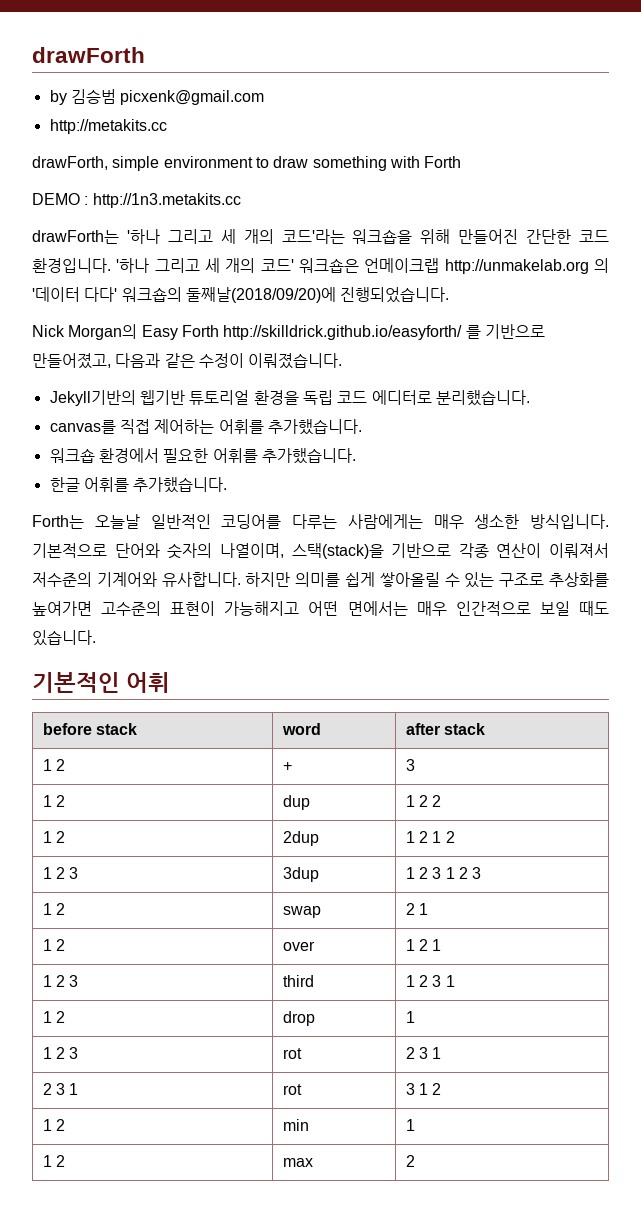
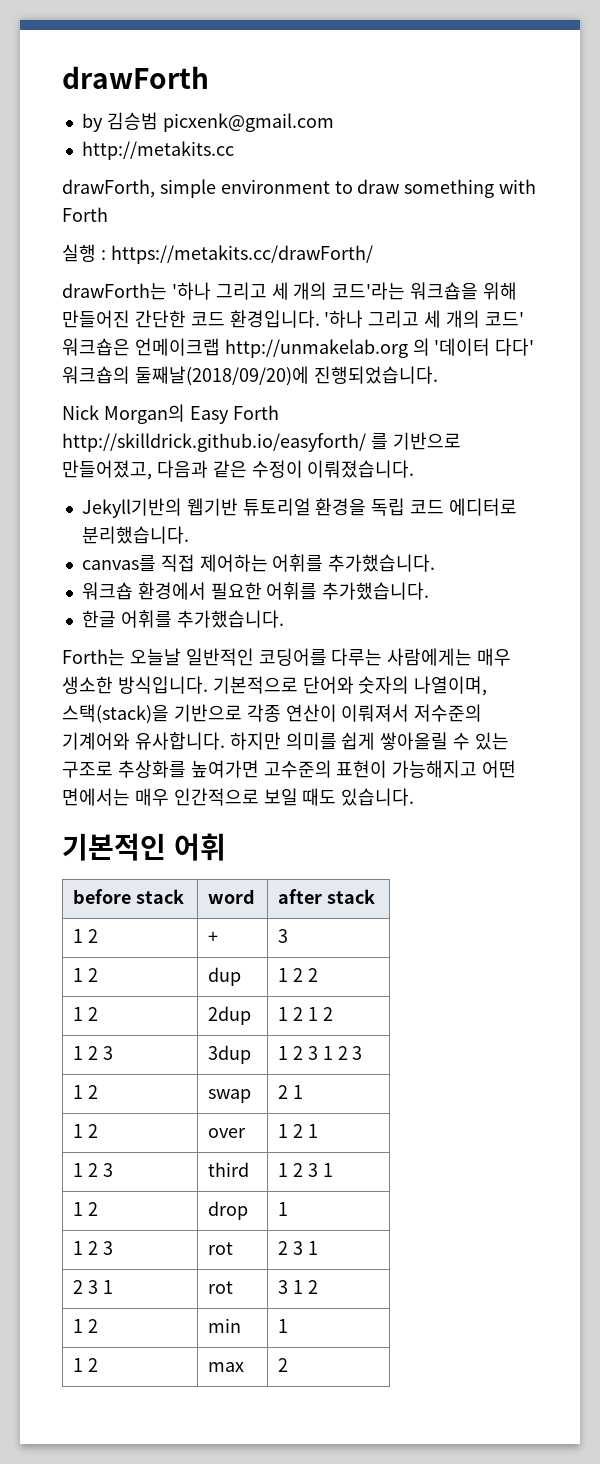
[32,193,241,208] DEMO : http://1n3.metakits.cc -> [62,244,373,264] 실행 : https://metakits.cc/drawForth/

